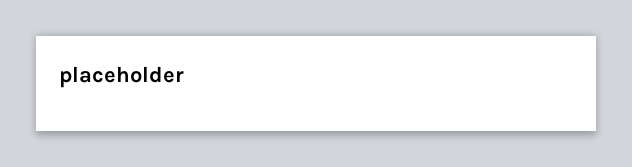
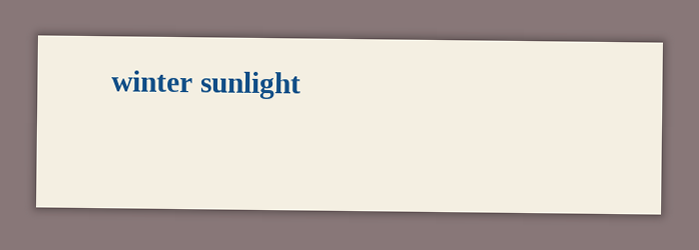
[59,66,184,88] placeholder -> [111,70,301,100] winter sunlight

